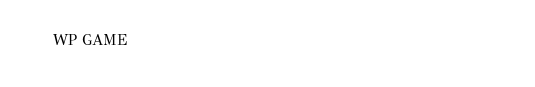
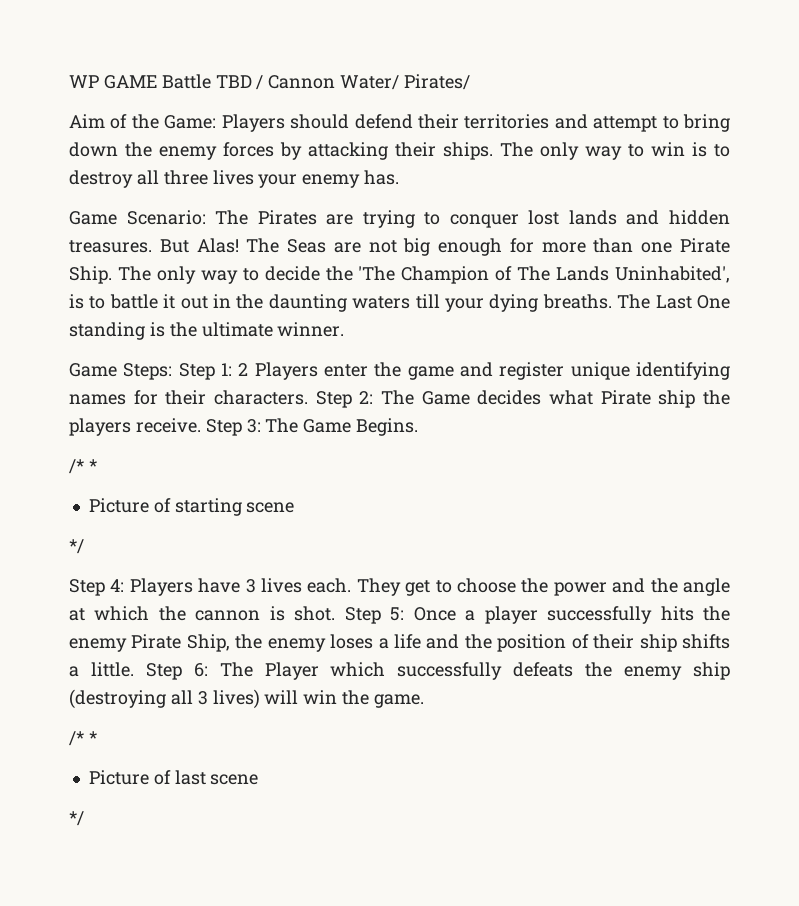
(127, 39) none -> [161,74,471,90] [69,114,730,132] [69,142,730,160] [69,170,400,188] [69,210,730,228] [69,238,730,256] [69,266,731,284] [69,294,730,312] [69,322,345,340] [69,362,730,380] [69,390,731,408] [69,418,419,436] [69,459,97,474] [88,498,295,516] [69,539,84,554] [69,578,730,596] [69,606,730,624] [69,634,731,652] [69,662,730,680] [69,689,425,709] [69,731,97,746] [88,770,259,785] [69,811,84,826] Battle TBD / Cannon Water/ Pirates/ // Aim of the Game: Players should defend their territories and attempt to bring down the enemy forces by attacking their ships. The only way to win is to destroy all three lives your enemy has. // Game Scenario: The Pirates are trying to conquer lost lands and hidden treasures. But Alas! The Seas are not big enough for more than one Pirate Ship. The only way to decide the 'The Champion of The Lands Uninhabited', is to battle it out in the daunting waters till your dying breaths. The Last One standing is the ultimate winner. // Game Steps: Step 1: 2 Players enter the game and register unique identifying names for their characters. Step 2: The Game decides what Pirate ship the players receive. Step 3: The Game Begins. // /* * // Picture of starting scene // */ // Step 4: Players have 3 lives each. They get to choose the power and the angle at which the cannon is shot. Step 5: Once a player successfully hits the enemy Pirate Ship, the enemy loses a life and the position of their ship shifts a little. Step 6: The Player which successfully defeats the enemy ship (destroying all 3 lives) will win the game. // /* * // Picture of last scene // */

